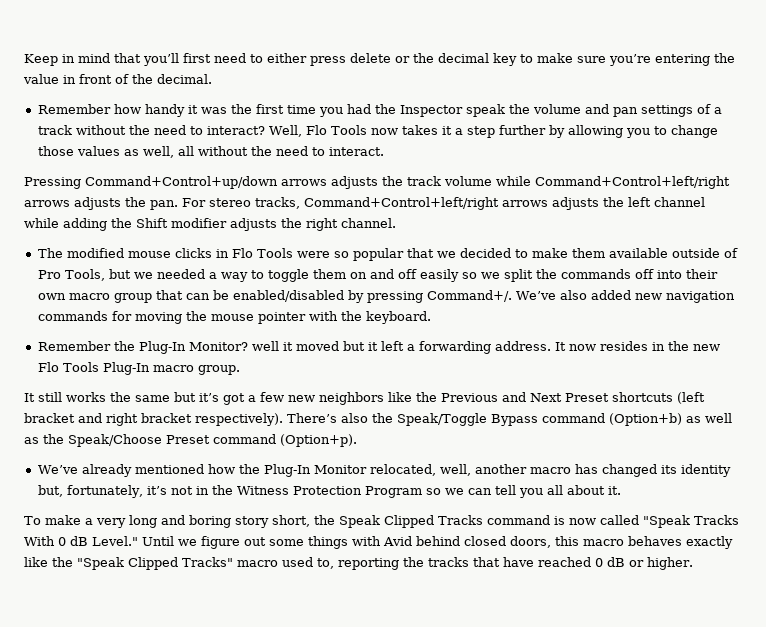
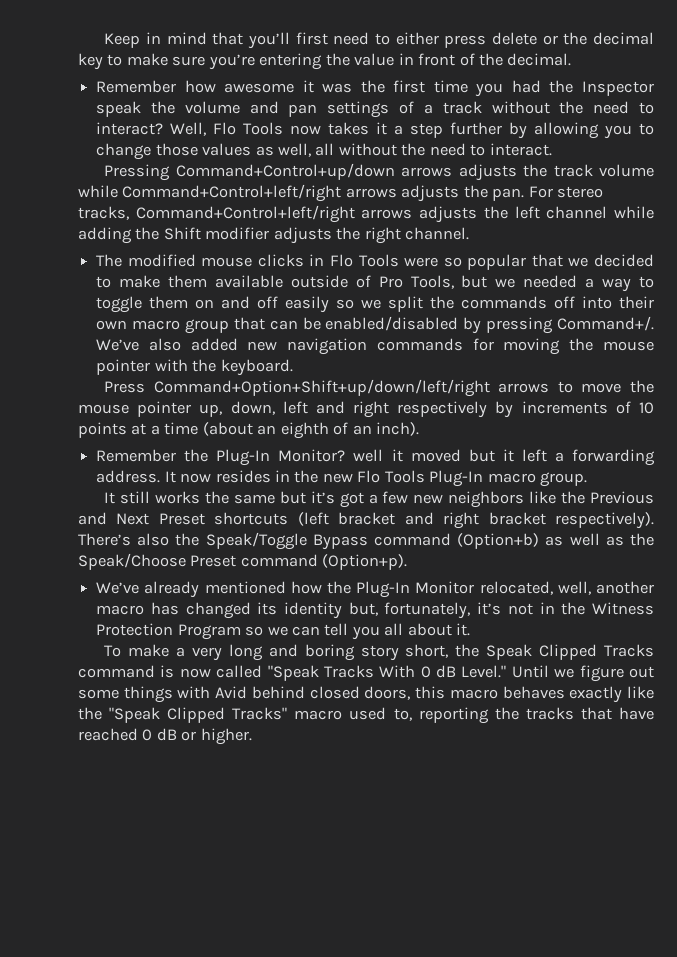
[144,104,185,117] handy -> [224,83,295,93] awesome
(431, 317) none -> [104,379,655,397] [78,401,654,418] [78,422,420,439] // Press Command+Option+Shift+up/down/left/right arrows to move the mouse pointer up, down, left and right respectively by increments of 10 points at a time (about an eighth of an inch).

